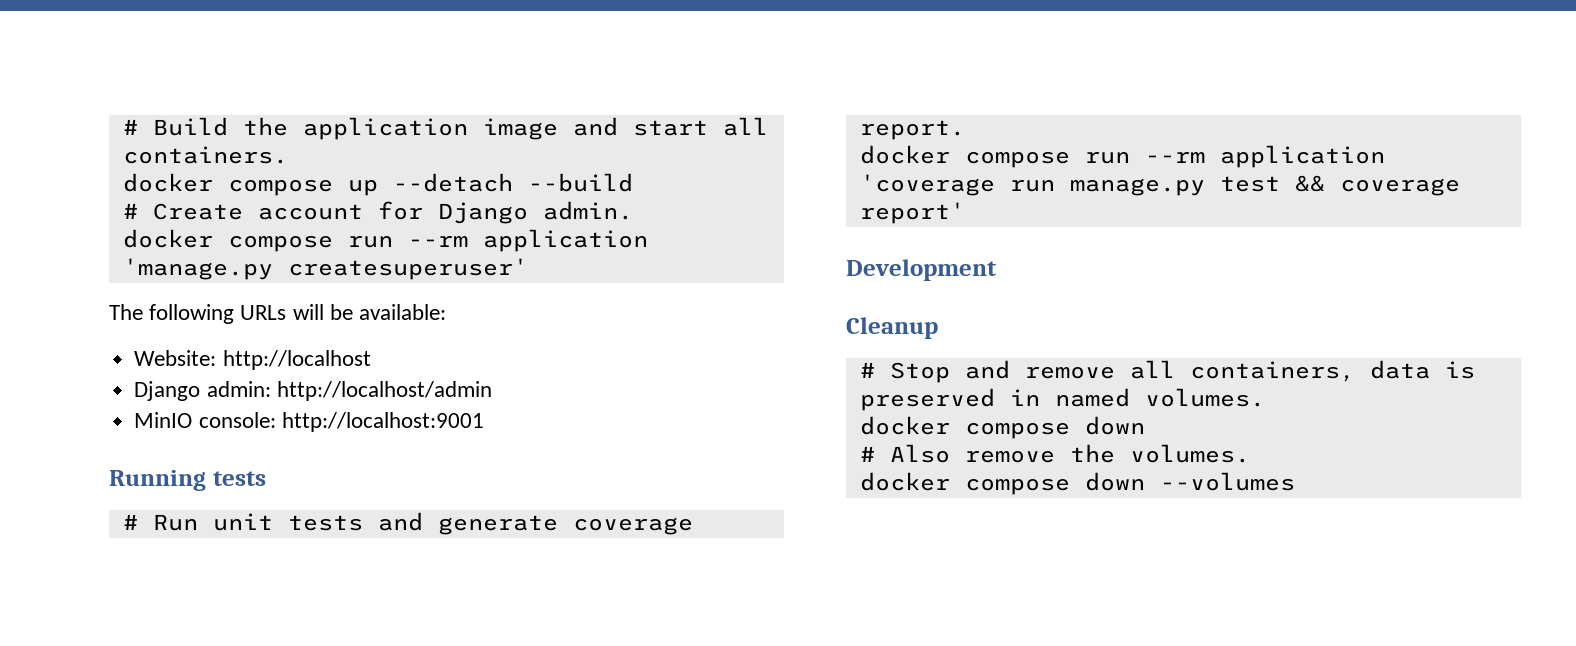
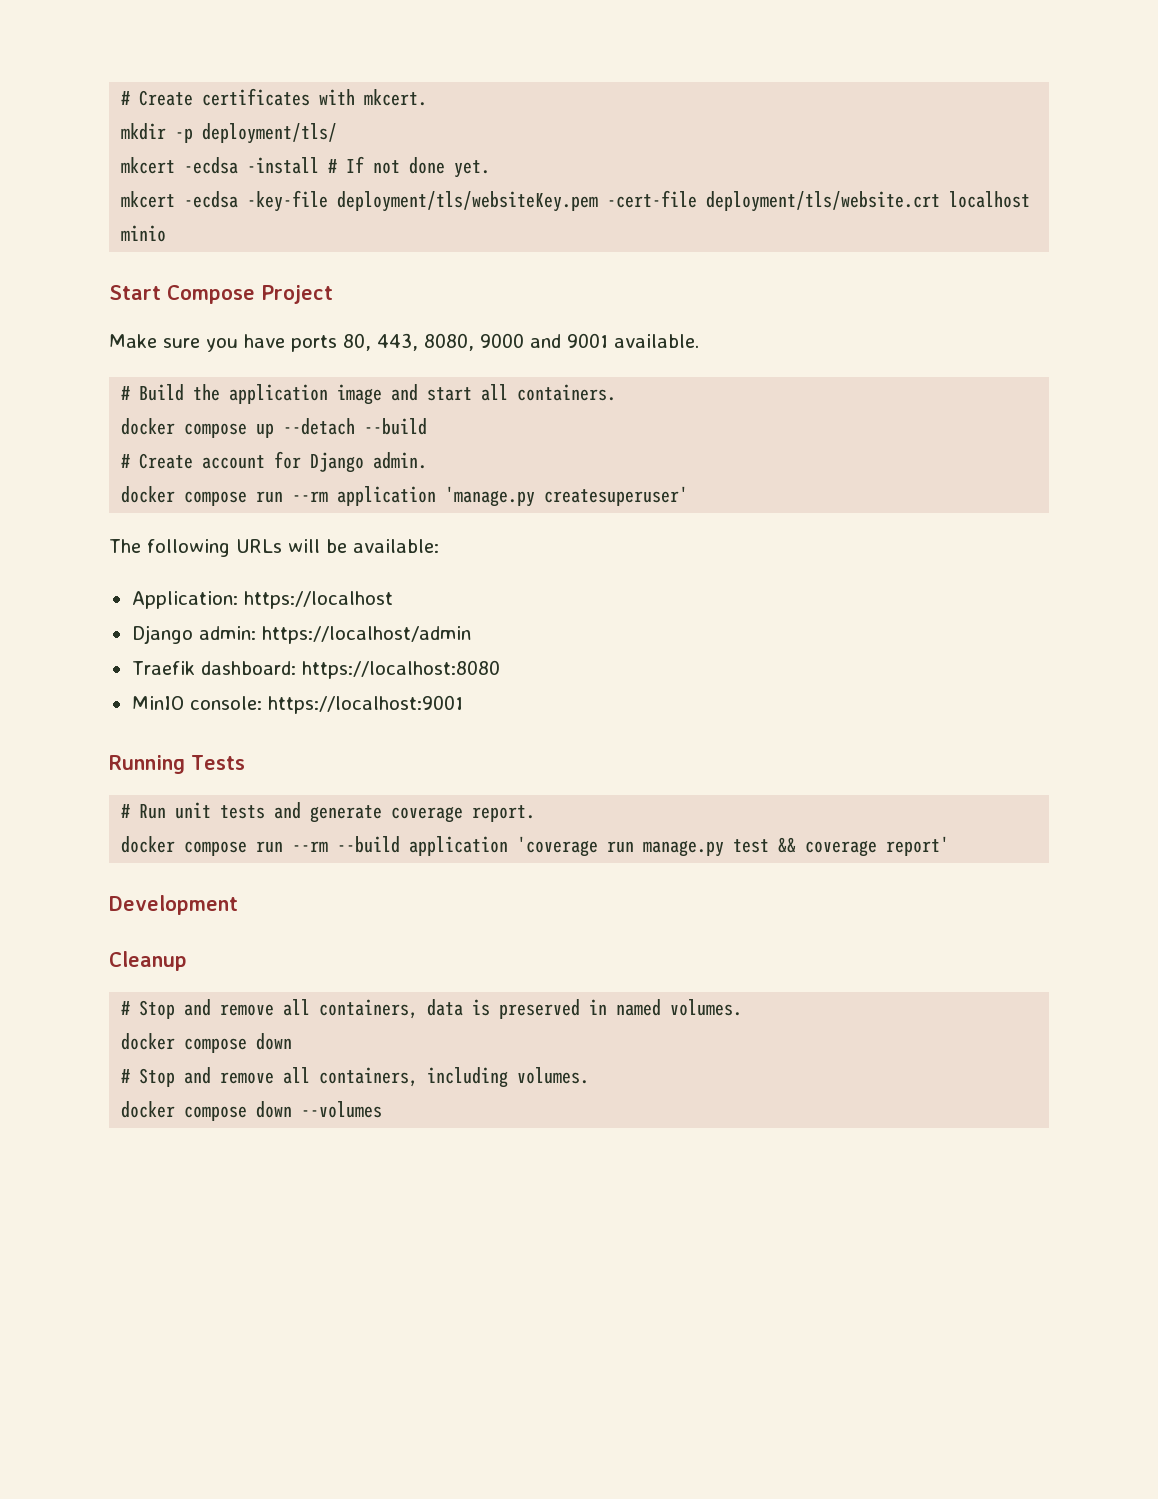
[122,119,138,135] # -> [121,88,428,106] [121,123,338,144] [121,156,491,178] [121,190,1031,212] [121,225,167,242] [109,285,333,304] [109,333,699,352] [121,386,131,400] # Create certificates with mkcert. // mkdir -p deployment/tls/ // mkcert -ecdsa -install # If not done yet. // mkcert -ecdsa -key-file deployment/tls/websiteKey.pem -cert-file deployment/tls/website.crt localhost minio // Start Compose Project // Make sure you have ports 80, 443, 8080, 9000 and 9001 available. // #
[134,350,371,370] Website: http://localhost -> [131,591,393,609] Application: https://localhost
[276,381,492,401] http://localhost/admin -> [261,626,471,644] [131,660,500,679] https://localhost/admin // Traefik dashboard: https://localhost:8080
[281,412,484,432] http://localhost:9001 -> [267,695,463,714] https://localhost:9001
[212,471,266,486] tests -> [191,755,245,770] Tests
(1205, 157) none -> [337,836,401,853] --build
[889,444,1115,463] Also remove the -> [139,1067,509,1088] Stop and remove all containers, including

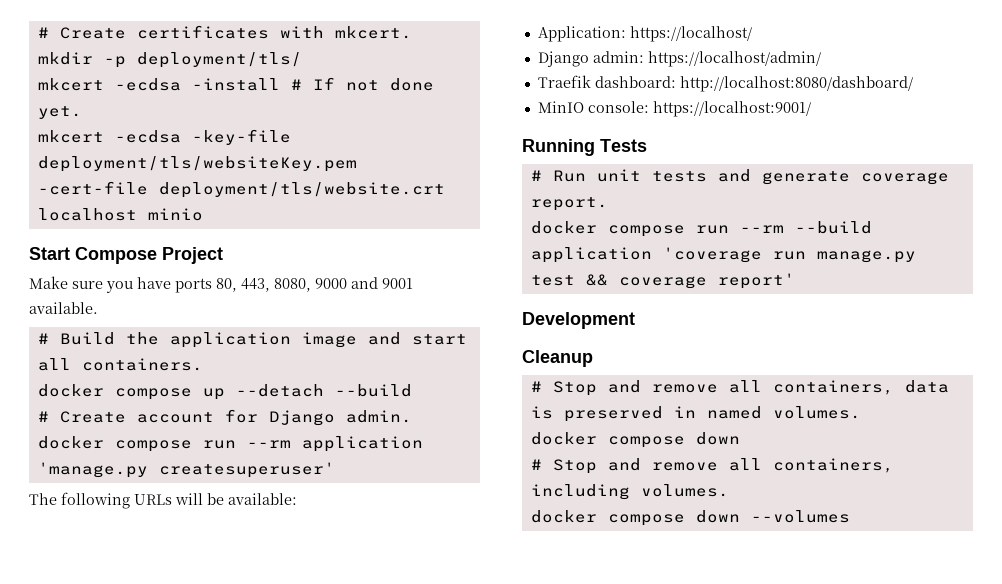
[243,591,393,609] https://localhost -> [629,26,752,42] https://localhost/
[261,626,471,644] https://localhost/admin -> [647,51,821,67] https://localhost/admin/
[301,660,500,679] https://localhost:8080 -> [679,76,913,92] http://localhost:8080/dashboard/
[267,695,463,714] https://localhost:9001 -> [652,101,811,117] https://localhost:9001/

